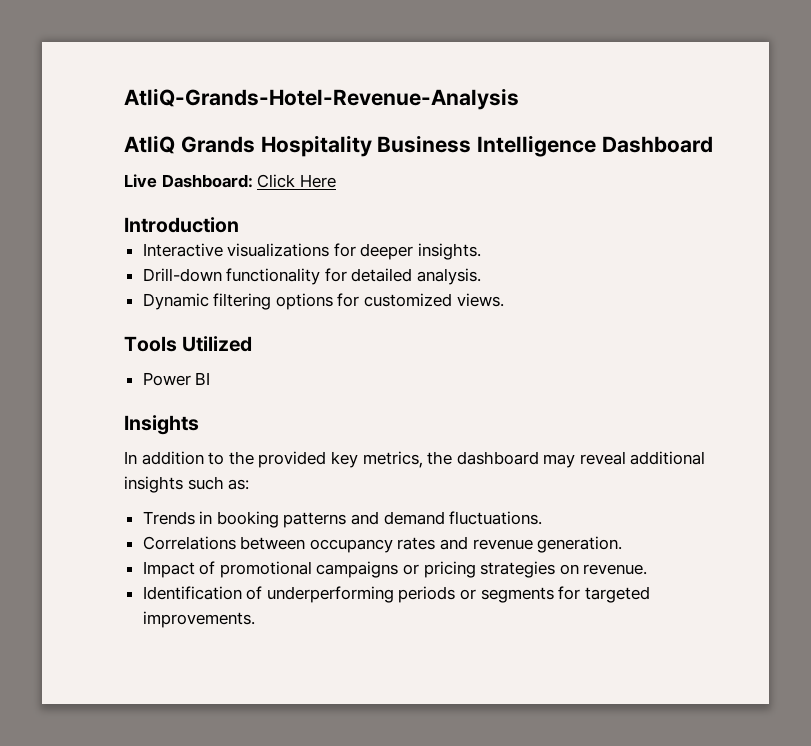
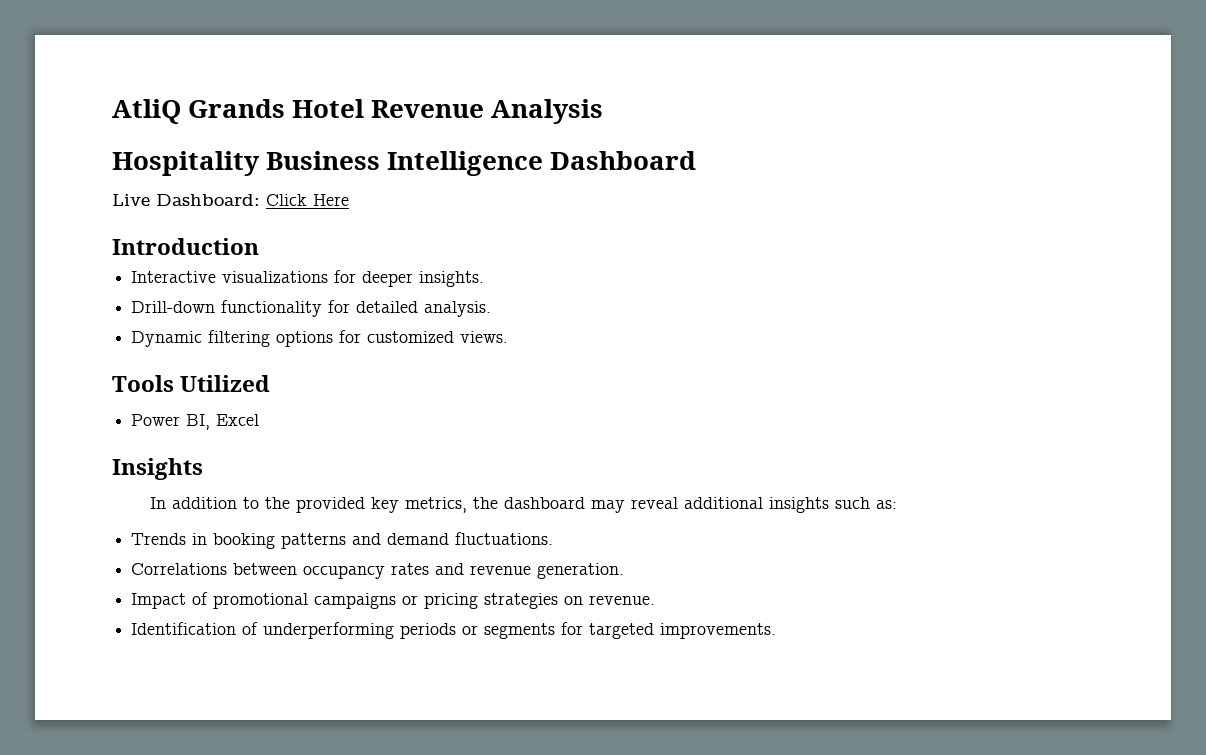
[124,88,519,110] AtliQ-Grands-Hotel-Revenue-Analysis // -> (112, 111) none
(255, 144) none -> [292,99,604,124] Hotel Revenue Analysis //
[195,372,211,385] BI -> [186,414,260,430] BI, Excel

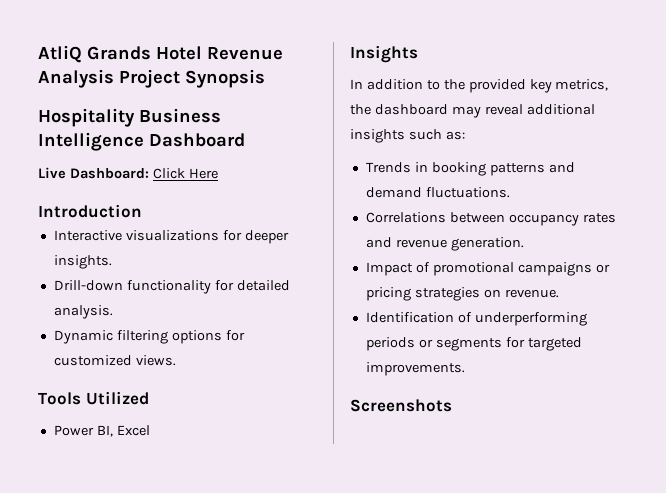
(604, 111) none -> [119,69,265,88] Project Synopsis
(777, 631) none -> [350,399,452,412] // Screenshots

